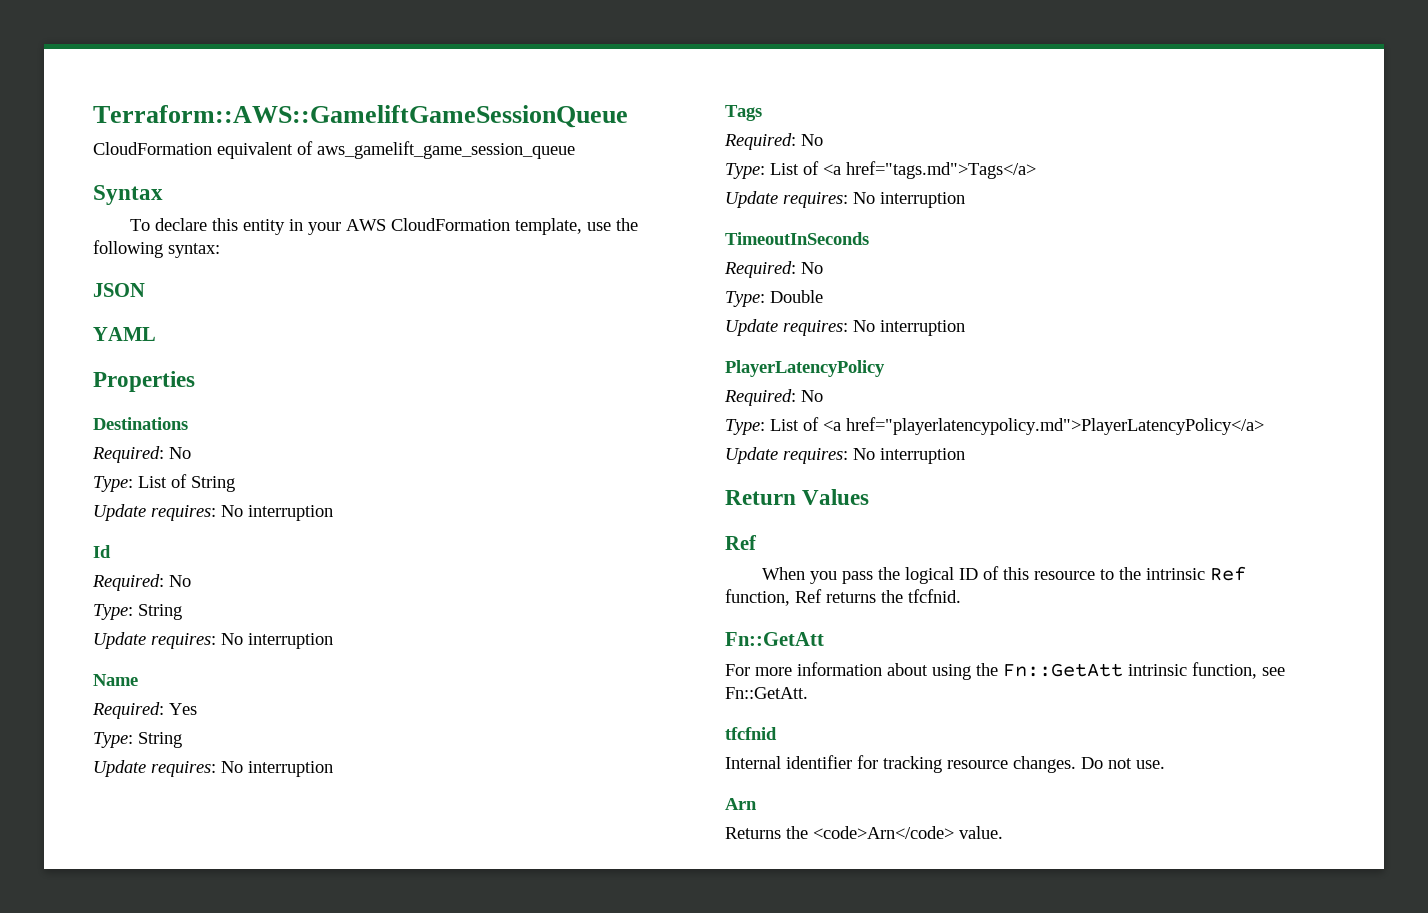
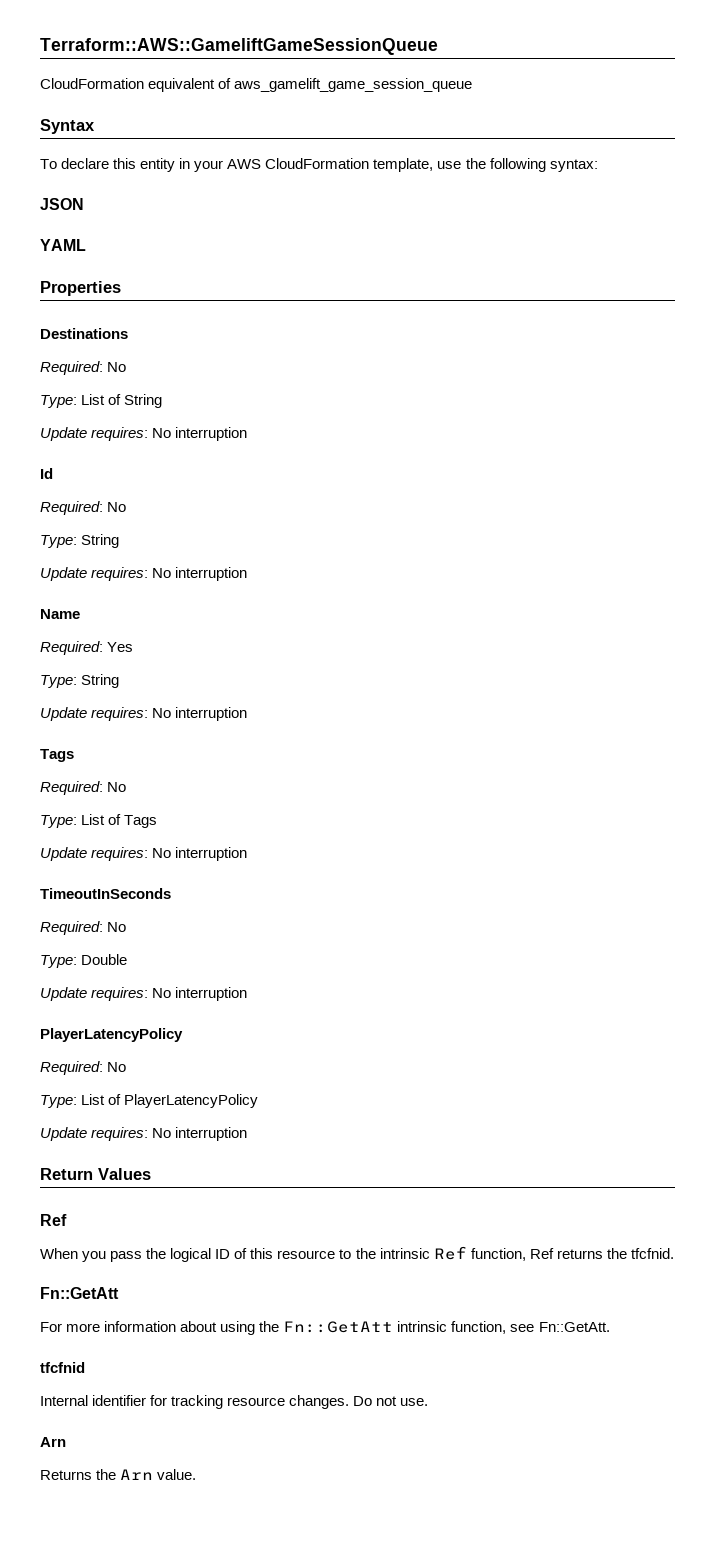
[823,161,1036,179] <a href="tags.md">Tags</a> -> [124,815,158,828] Tags
[823,417,1264,435] <a href="playerlatencypolicy.md">PlayerLatencyPolicy</a> -> [124,1094,259,1108] PlayerLatencyPolicy
[813,826,954,839] <code>Arn</code> -> [120,1469,154,1480] Arn

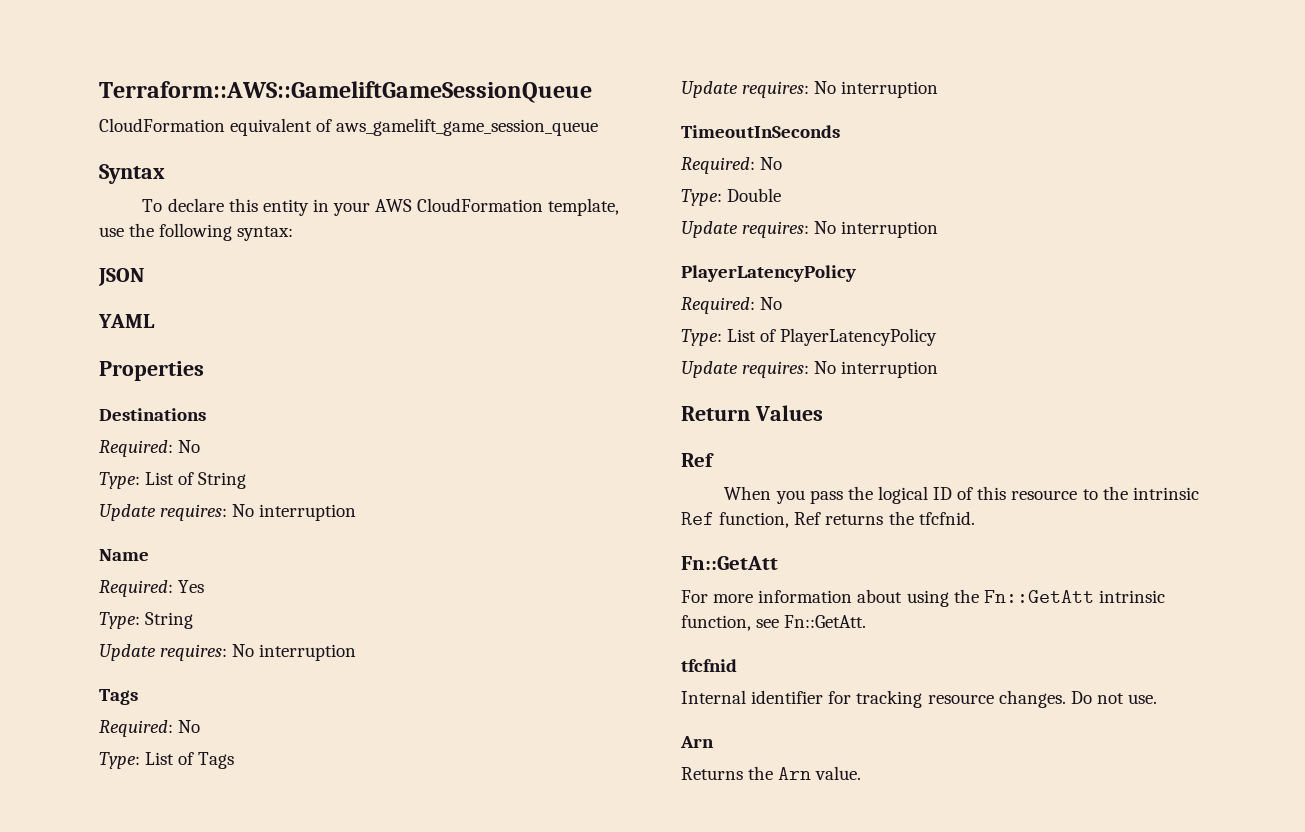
[40,468,53,479] [40,501,127,515] [40,534,120,548] [40,567,248,581] // Id // Required: No // Type: String // Update requires: No interruption -> (357, 512) none

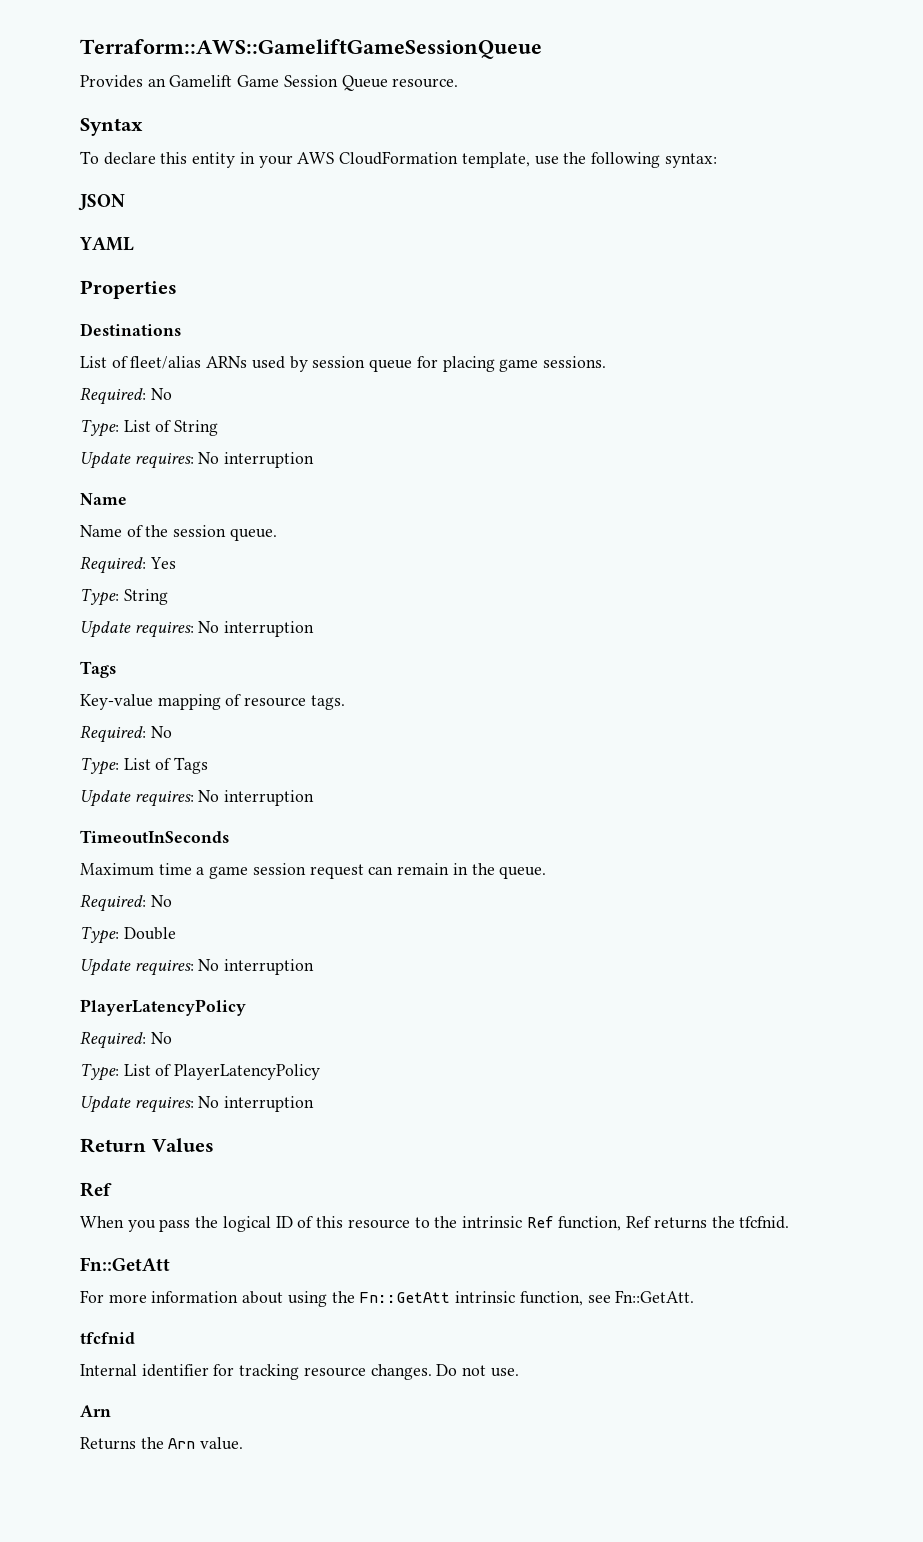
[99,118,599,136] CloudFormation equivalent of aws_gamelift_game_session_queue -> [80,75,459,91] Provides an Gamelift Game Session Queue resource.
(206, 414) none -> [80,356,606,372] // List of fleet/alias ARNs used by session queue for placing game sessions.
(149, 555) none -> [80,525,277,541] // Name of the session queue.
(138, 697) none -> [80,694,345,710] // Key-value mapping of resource tags.
(840, 131) none -> [80,863,547,879] // Maximum time a game session request can remain in the queue.

